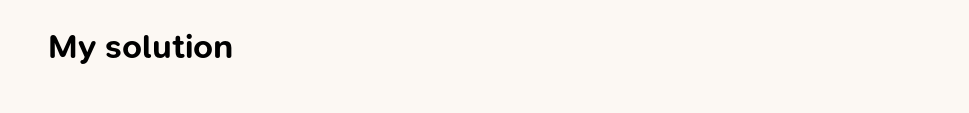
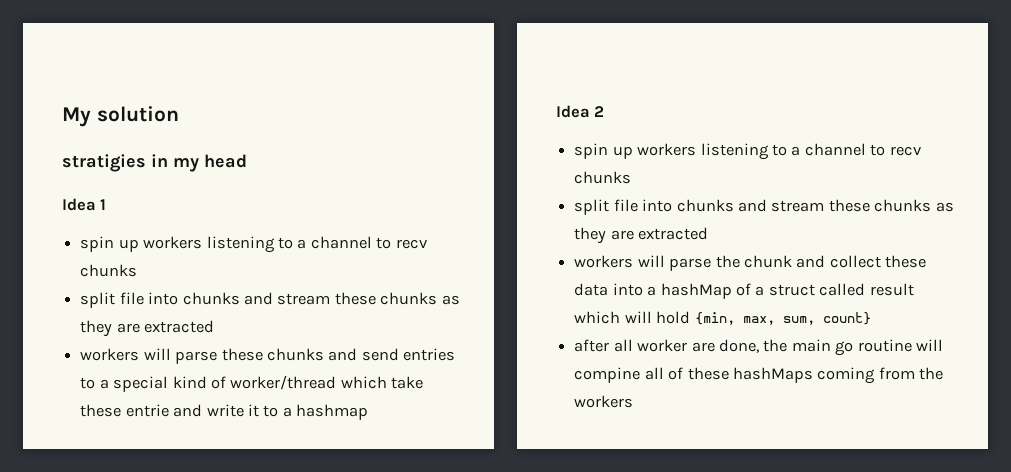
(234, 46) none -> [62,154,247,172] [62,198,107,211] [80,236,427,253] [80,264,138,277] [80,292,460,308] [80,320,215,337] [80,348,456,364] [80,375,424,392] [80,404,369,420] [556,105,605,118] [574,143,921,160] [574,171,632,184] [574,199,954,215] [574,227,709,244] [574,255,927,271] [574,283,914,299] [574,311,871,325] [574,339,944,356] [574,367,944,384] [574,395,634,408] // stratigies in my head // Idea 1 // spin up workers listening to a channel to recv chunks // split file into chunks and stream these chunks as they are extracted // workers will parse these chunks and send entries to a special kind of worker/thread which take these entrie and write it to a hashmap // Idea 2 // spin up workers listening to a channel to recv chunks // split file into chunks and stream these chunks as they are extracted // workers will parse the chunk and collect these data into a hashMap of a struct called result which will hold {min, max, sum, count} // after all worker are done, the main go routine will compine all of these hashMaps coming from the workers

